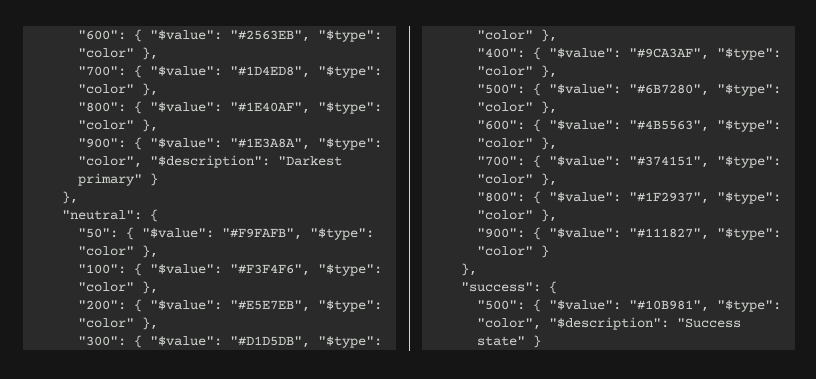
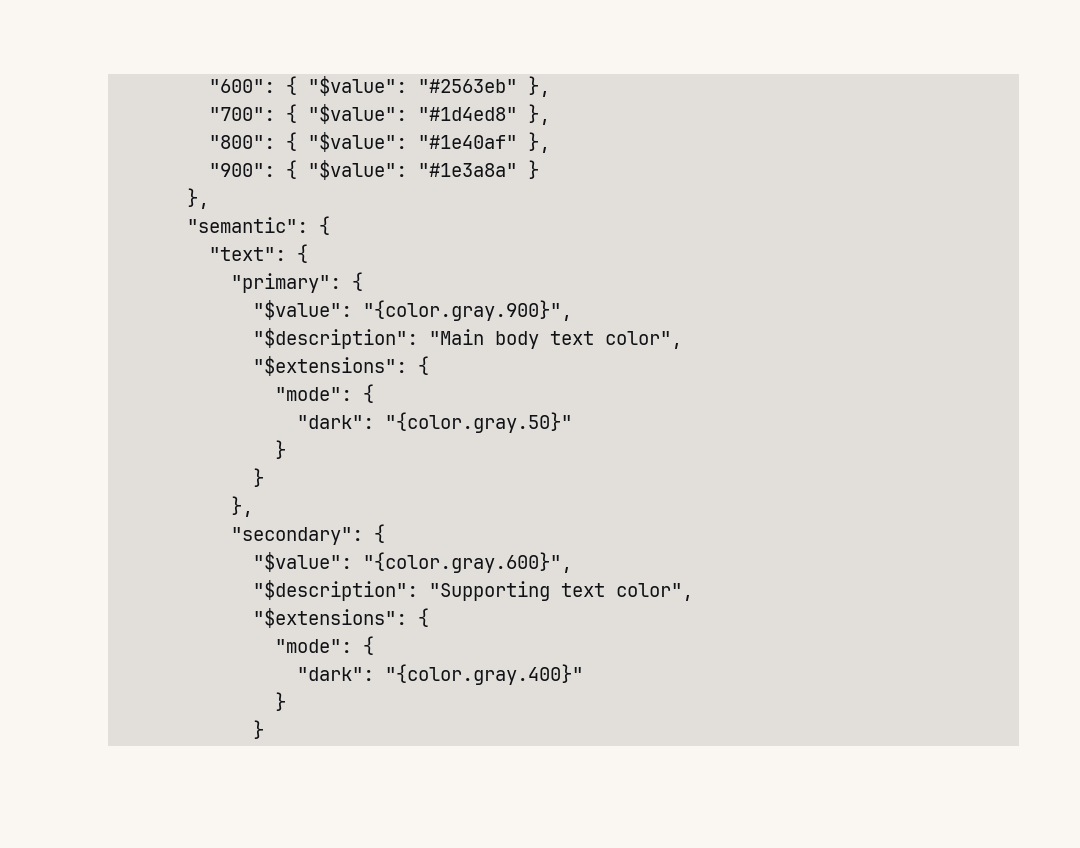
[78,29,383,42] [78,47,159,60] [78,65,383,78] [78,83,159,96] [78,101,383,114] [78,119,159,132] [78,137,383,150] [78,155,343,168] [78,173,159,186] [62,191,79,204] [62,209,159,222] [78,227,375,240] [78,245,159,258] [78,263,383,276] [78,281,159,294] [78,299,383,312] [78,317,159,330] [78,335,383,348] [477,29,558,42] [477,47,782,60] [477,65,558,78] [477,83,782,96] [477,101,558,114] [477,119,782,132] [477,137,558,150] [477,155,782,168] [477,173,558,186] [477,191,782,204] [477,209,558,222] [477,227,782,240] [477,245,550,258] [461,263,478,276] [461,281,558,294] [477,299,782,312] [477,317,742,330] [477,335,542,348] "600": { "$value": "#2563EB", "$type": "color" }, // "700": { "$value": "#1D4ED8", "$type": "color" }, // "800": { "$value": "#1E40AF", "$type": "color" }, // "900": { "$value": "#1E3A8A", "$type": "color", "$description": "Darkest primary" } // }, // "neutral": { // "50": { "$value": "#F9FAFB", "$type": "color" }, // "100": { "$value": "#F3F4F6", "$type": "color" }, // "200": { "$value": "#E5E7EB", "$type": "color" }, // "300": { "$value": "#D1D5DB", "$type": "color" }, // "400": { "$value": "#9CA3AF", "$type": "color" }, // "500": { "$value": "#6B7280", "$type": "color" }, // "600": { "$value": "#4B5563", "$type": "color" }, // "700": { "$value": "#374151", "$type": "color" }, // "800": { "$value": "#1F2937", "$type": "color" }, // "900": { "$value": "#111827", "$type": "color" } // }, // "success": { // "500": { "$value": "#10B981", "$type": "color", "$description": "Success state" } -> [208,76,550,97] [208,104,550,125] [208,132,550,153] [208,160,539,180] [186,188,209,209] [186,216,330,235] [208,244,308,263] [230,272,363,293] [252,300,572,321] [252,328,682,349] [252,356,429,376] [274,384,374,403] [296,412,572,433] [274,440,286,459] [252,468,264,487] [230,496,253,517] [230,524,385,545] [252,552,572,573] [252,580,693,601] [252,608,429,628] [274,636,374,655] [296,664,583,685] [274,692,286,711] [252,720,264,739] "600": { "$value": "#2563eb" }, // "700": { "$value": "#1d4ed8" }, // "800": { "$value": "#1e40af" }, // "900": { "$value": "#1e3a8a" } // }, // "semantic": { // "text": { // "primary": { // "$value": "{color.gray.900}", // "$description": "Main body text color", // "$extensions": { // "mode": { // "dark": "{color.gray.50}" // } // } // }, // "secondary": { // "$value": "{color.gray.600}", // "$description": "Supporting text color", // "$extensions": { // "mode": { // "dark": "{color.gray.400}" // } // }

